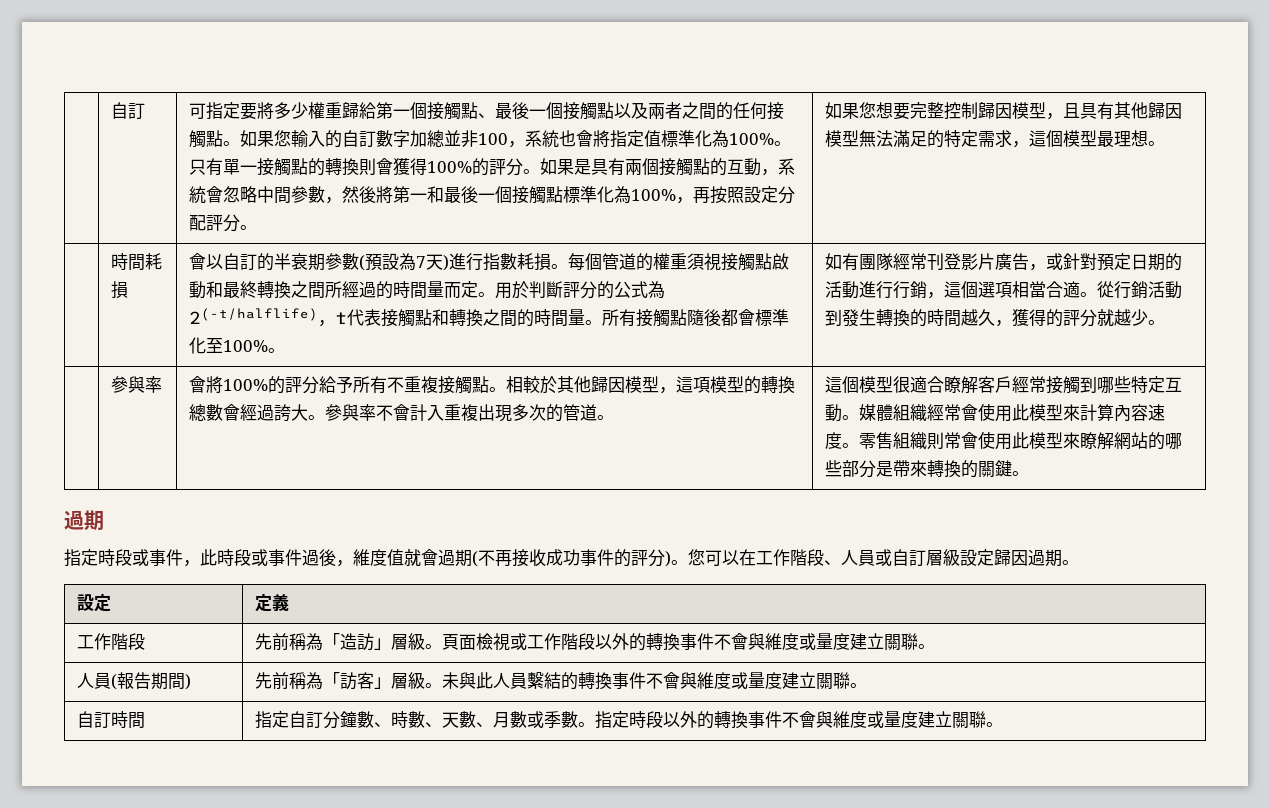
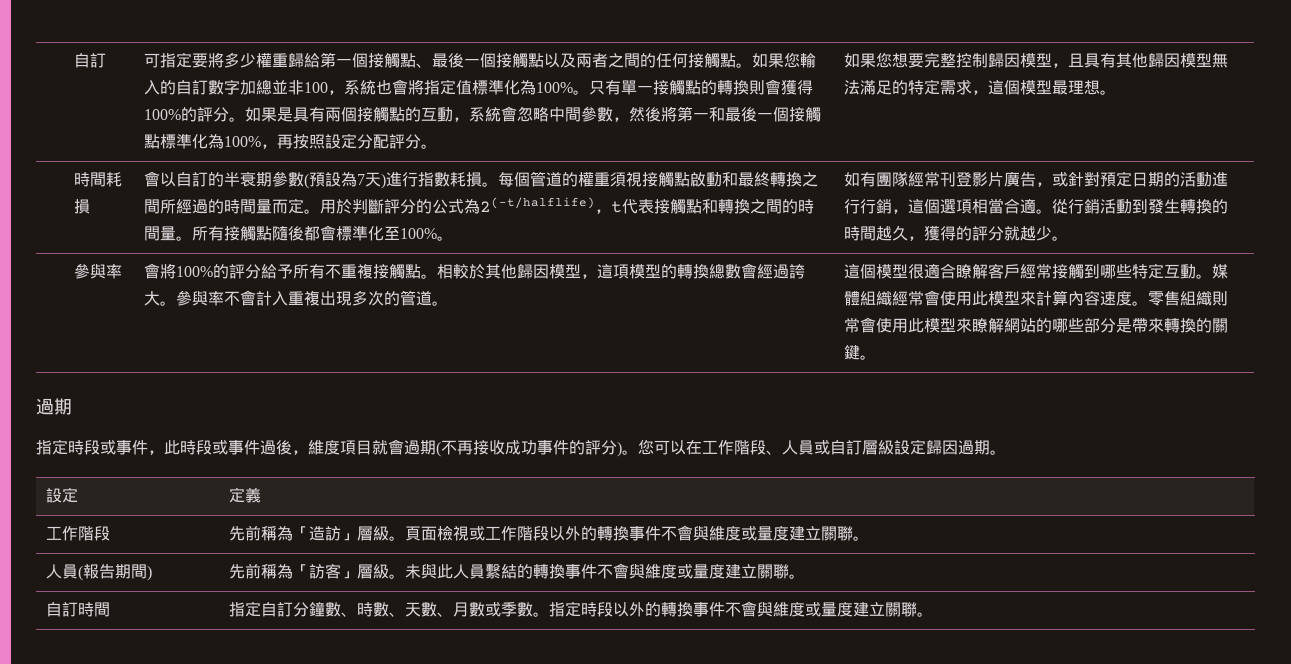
[387,549,404,566] 值 -> [340,440,372,455] 項目

